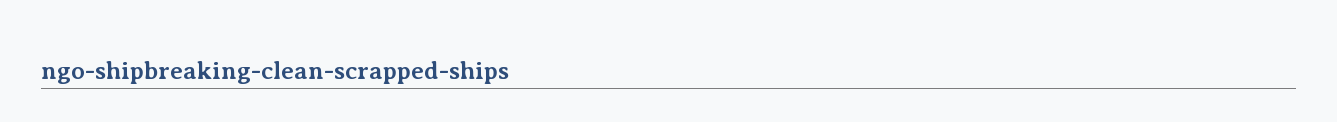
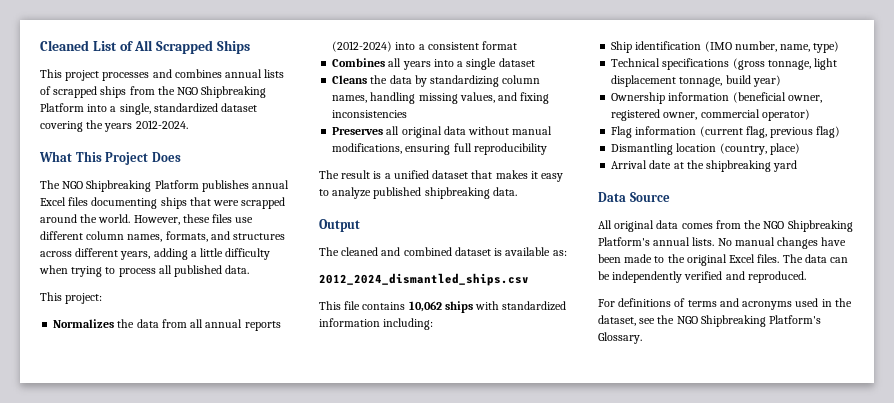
[41,61,509,84] ngo-shipbreaking-clean-scrapped-ships -> [40,40,250,54] [40,69,285,81] [40,86,267,98] [40,103,258,115] [40,120,188,132] [39,151,181,165] [40,180,290,192] [40,197,286,209] [40,214,254,225] [40,231,286,242] [40,248,271,260] [39,265,250,277] [40,292,103,304] [53,319,281,331] [332,41,518,52] [332,58,535,70] [332,75,541,87] [332,92,550,104] [332,110,408,118] [332,126,553,138] [332,143,547,155] [319,170,564,182] [319,187,517,199] [319,219,360,232] [319,247,567,256] [319,273,529,286] [319,301,567,313] [319,318,434,330] [611,41,840,53] [611,58,838,70] [611,75,781,87] [611,92,822,104] [611,109,810,121] [611,126,841,138] [611,143,800,155] [611,160,798,172] [598,192,670,202] [598,220,853,232] [598,237,847,249] [598,254,849,266] [598,271,806,283] [598,298,852,310] [598,315,822,327] [598,332,642,344] Cleaned List of All Scrapped Ships // This project processes and combines annual lists of scrapped ships from the NGO Shipbreaking Platform into a single, standardized dataset covering the years 2012-2024. // What This Project Does // The NGO Shipbreaking Platform publishes annual Excel files documenting ships that were scrapped around the world. However, these files use different column names, formats, and structures across different years, adding a little difficulty when trying to process all published data. // This project: // Normalizes the data from all annual reports (2012-2024) into a consistent format // Combines all years into a single dataset // Cleans the data by standardizing column names, handling missing values, and fixing inconsistencies // Preserves all original data without manual modifications, ensuring full reproducibility // The result is a unified dataset that makes it easy to analyze published shipbreaking data. // Output // The cleaned and combined dataset is available as: // 2012_2024_dismantled_ships.csv // This file contains 10,062 ships with standardized information including: // Ship identification (IMO number, name, type) // Technical specifications (gross tonnage, light displacement tonnage, build year) // Ownership information (beneficial owner, registered owner, commercial operator) // Flag information (current flag, previous flag) // Dismantling location (country, place) // Arrival date at the shipbreaking yard // Data Source // All original data comes from the NGO Shipbreaking Platform's annual lists. No manual changes have been made to the original Excel files. The data can be independently verified and reproduced. // For definitions of terms and acronyms used in the dataset, see the NGO Shipbreaking Platform's Glossary.

